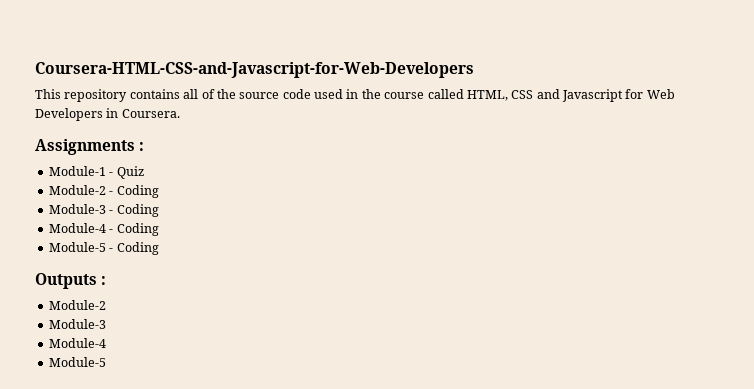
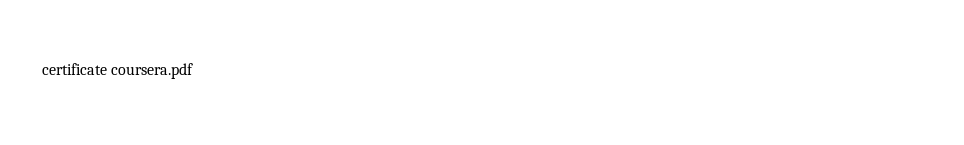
[35,62,474,78] [35,89,675,102] [35,108,180,121] [35,139,145,155] [48,166,144,179] [48,185,159,198] [48,204,159,217] [48,223,159,236] [48,242,159,255] [35,273,107,289] [48,300,106,310] [48,319,106,329] [48,338,106,348] [48,357,106,367] Coursera-HTML-CSS-and-Javascript-for-Web-Developers // This repository contains all of the source code used in the course called HTML, CSS and Javascript for Web Developers in Coursera. // Assignments : // Module-1 - Quiz // Module-2 - Coding // Module-3 - Coding // Module-4 - Coding // Module-5 - Coding // Outputs : // Module-2 // Module-3 // Module-4 // Module-5 -> [42,63,194,79] certificate coursera.pdf

